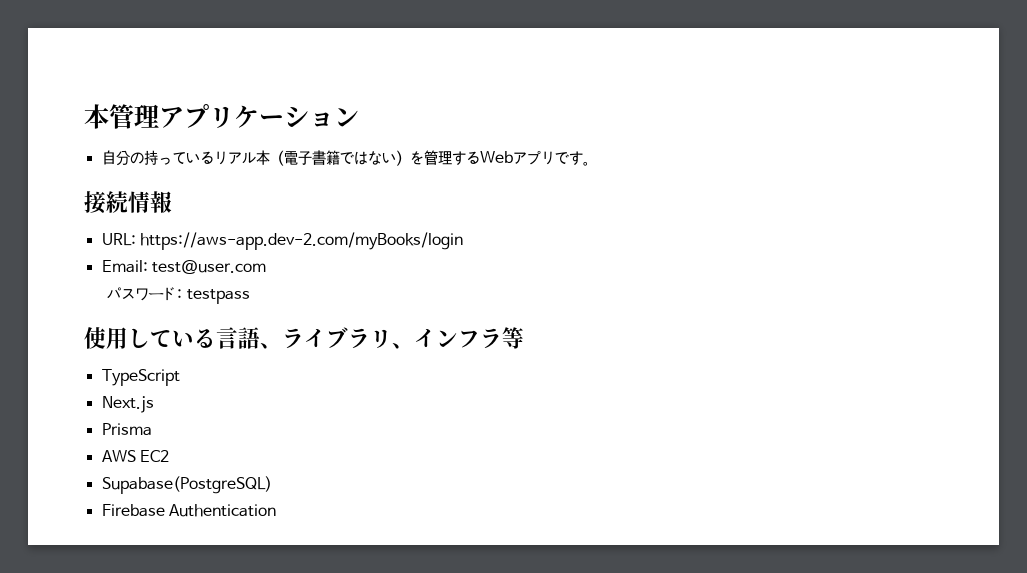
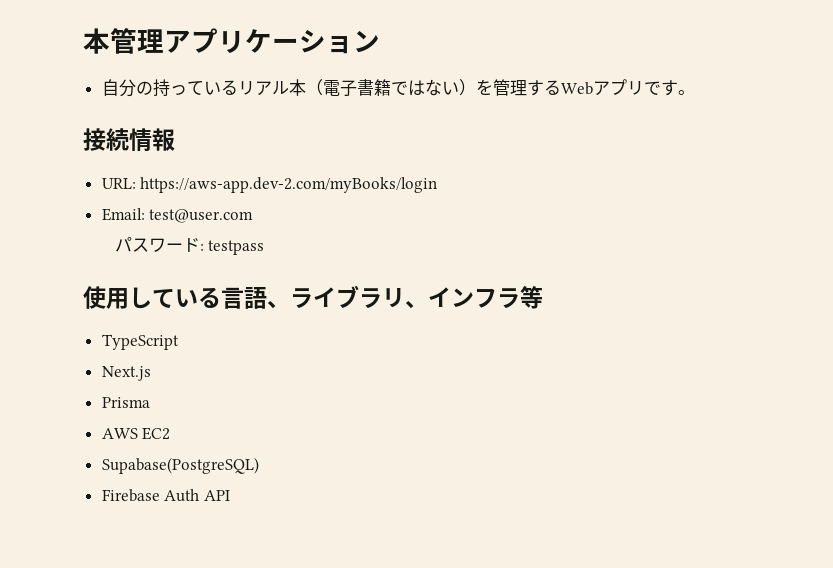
[168,504,276,517] Authentication -> [164,489,230,502] Auth API

